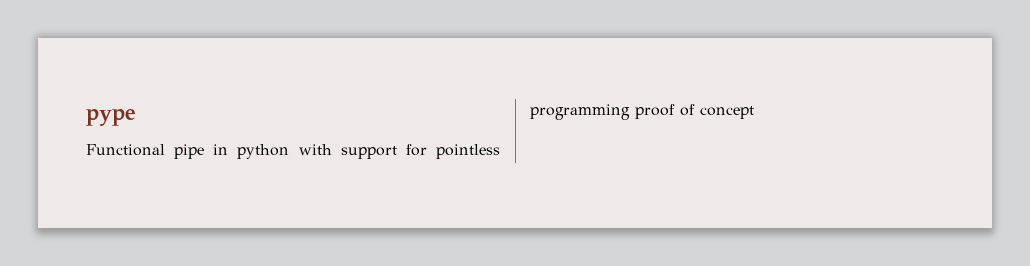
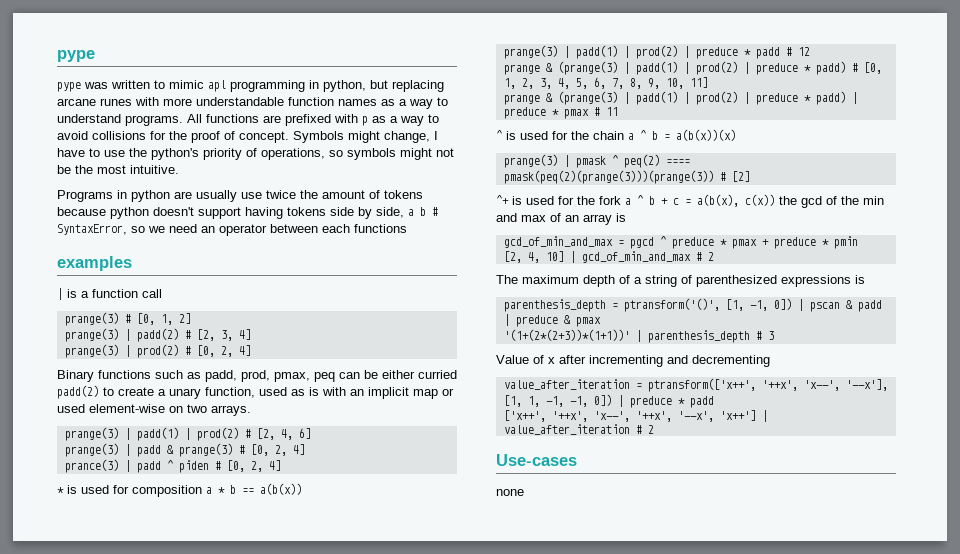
[86,144,500,159] [530,104,754,120] Functional pipe in python with support for pointless programming proof of concept -> [57,80,444,92] [57,97,448,109] [57,114,439,126] [57,131,438,143] [57,148,454,160] [57,165,179,174] [57,190,423,202] [57,207,438,219] [57,224,407,236] [57,256,132,271] [57,288,162,300] [64,312,191,326] [64,328,251,342] [64,344,251,358] [57,370,457,382] [57,385,454,399] [57,404,251,416] [64,427,311,441] [64,443,305,457] [64,459,281,473] [57,483,302,497] [503,45,810,59] [503,61,882,75] [503,77,708,89] [503,91,858,105] [503,107,618,119] [496,129,736,141] [503,154,690,168] [503,170,750,184] [496,194,884,208] [496,213,626,225] [503,236,858,249] [503,251,714,263] [496,275,865,287] [503,298,882,312] [503,314,601,327] [503,329,774,343] [496,355,770,367] [503,378,888,392] [503,394,714,408] [503,410,768,422] [503,424,654,435] [496,454,577,466] [496,489,524,496] pype was written to mimic apl programming in python, but replacing arcane runes with more understandable function names as a way to understand programs. All functions are prefixed with p as a way to avoid collisions for the proof of concept. Symbols might change, I have to use the python's priority of operations, so symbols might not be the most intuitive. // Programs in python are usually use twice the amount of tokens because python doesn't support having tokens side by side, a b # SyntaxError, so we need an operator between each functions // examples // | is a function call // prange(3) # [0, 1, 2] // prange(3) | padd(2) # [2, 3, 4] // prange(3) | prod(2) # [0, 2, 4] // Binary functions such as padd, prod, pmax, peq can be either curried padd(2) to create a unary function, used as is with an implicit map or used element-wise on two arrays. // prange(3) | padd(1) | prod(2) # [2, 4, 6] // prange(3) | padd & prange(3) # [0, 2, 4] // prance(3) | padd ^ piden # [0, 2, 4] // * is used for composition a * b == a(b(x)) // prange(3) | padd(1) | prod(2) | preduce * padd # 12 // prange & (prange(3) | padd(1) | prod(2) | preduce * padd) # [0, 1, 2, 3, 4, 5, 6, 7, 8, 9, 10, 11] // prange & (prange(3) | padd(1) | prod(2) | preduce * padd) | preduce * pmax # 11 // ^ is used for the chain a ^ b = a(b(x))(x) // prange(3) | pmask ^ peq(2) ==== pmask(peq(2)(prange(3)))(prange(3)) # [2] // ^+ is used for the fork a ^ b + c = a(b(x), c(x)) the gcd of the min and max of an array is // gcd_of_min_and_max = pgcd ^ preduce * pmax + preduce * pmin // [2, 4, 10] | gcd_of_min_and_max # 2 // The maximum depth of a string of parenthesized expressions is // parenthesis_depth = ptransform('()', [1, -1, 0]) | pscan & padd | preduce & pmax // '(1+(2*(2+3))*(1+1))' | parenthesis_depth # 3 // Value of x after incrementing and decrementing // value_after_iteration = ptransform(['x++', '++x', 'x--', '--x'], [1, 1, -1, -1, 0]) | preduce * padd // ['x++', '++x', 'x--', '++x', '--x', 'x++'] | value_after_iteration # 2 // Use-cases // none

